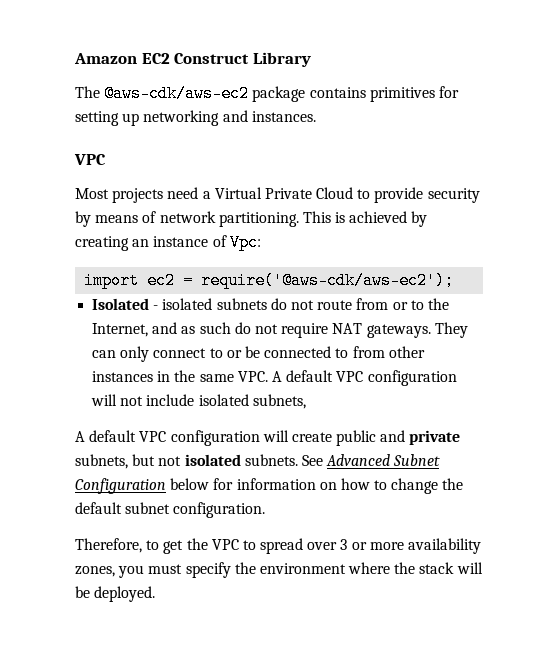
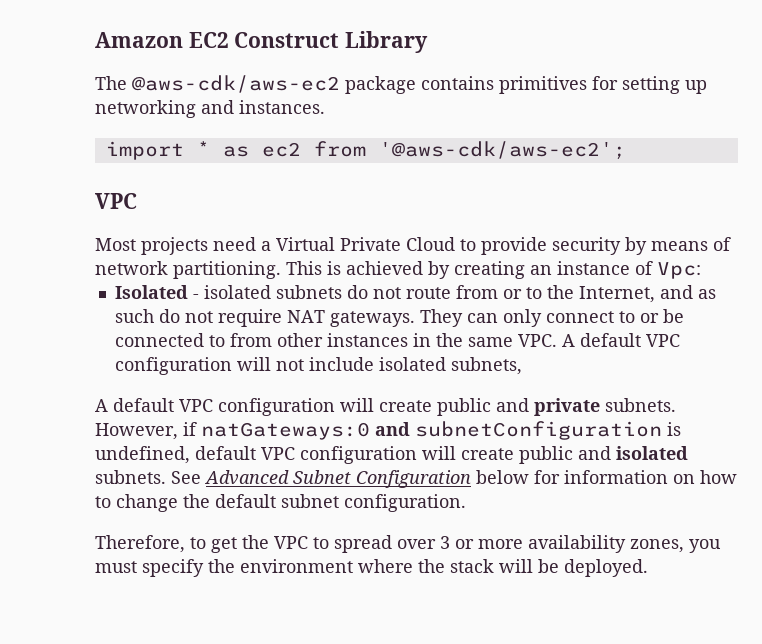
(316, 116) none -> [105,141,626,160] // import * as ec2 from '@aws-cdk/aws-ec2';
[84,272,455,289] // import ec2 = require('@aws-cdk/aws-ec2'); -> (701, 270) none
[75,454,182,469] subnets, but not -> [605,398,676,412] [95,421,681,440] [95,446,611,464] subnets. However, if natGateways:0 and subnetConfiguration is undefined, default VPC configuration will create public and

